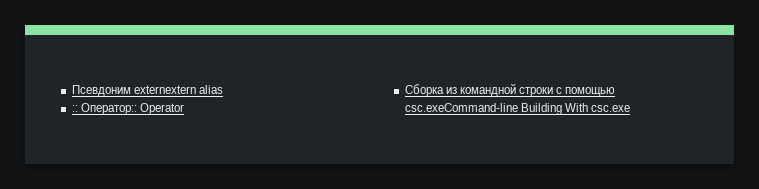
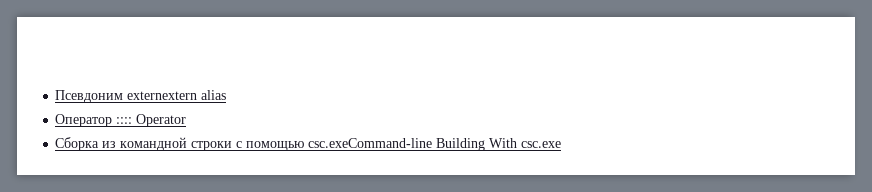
[71,103,137,115] :: Оператор:: -> [55,114,133,127] Оператор ::::

